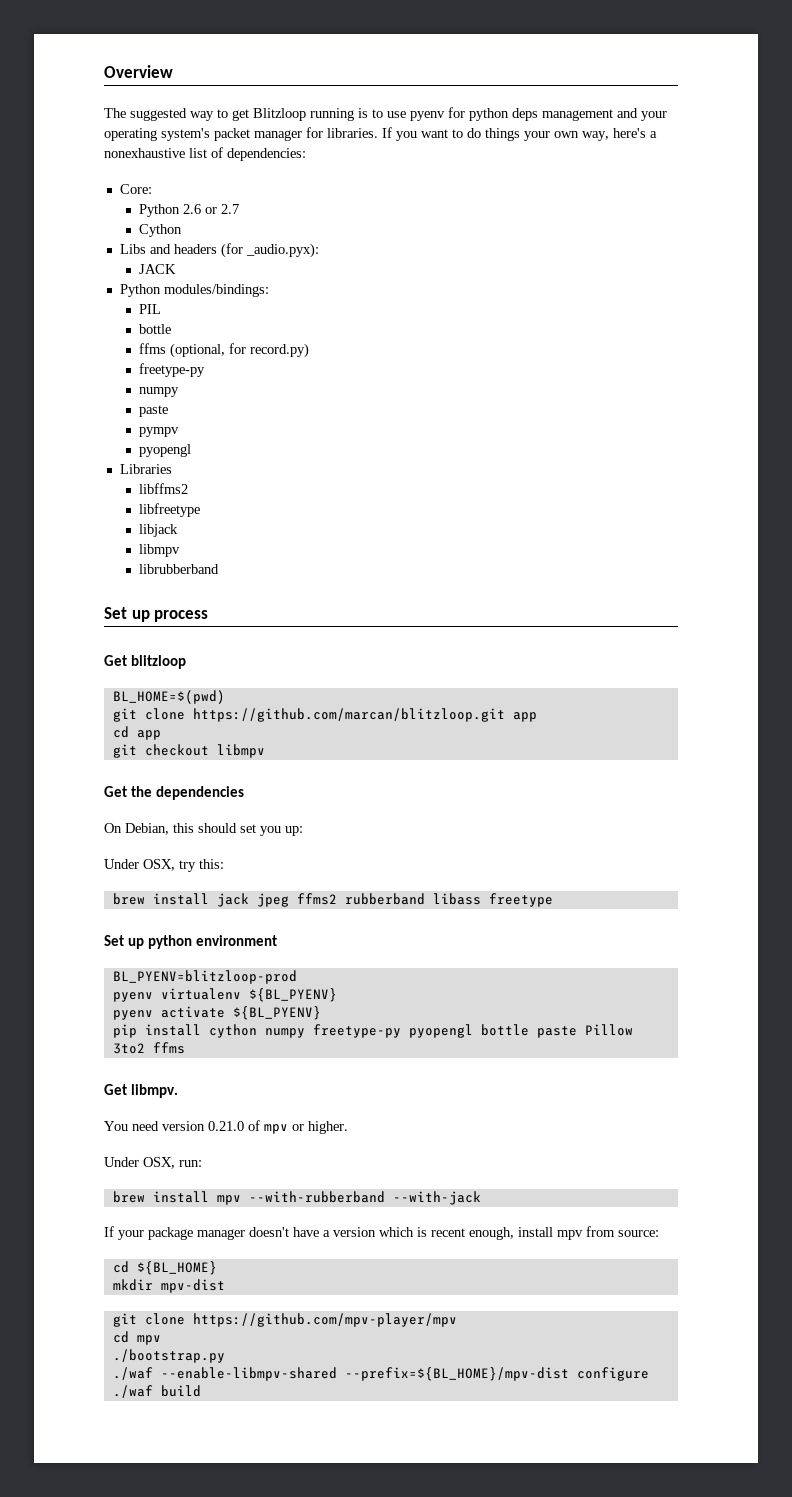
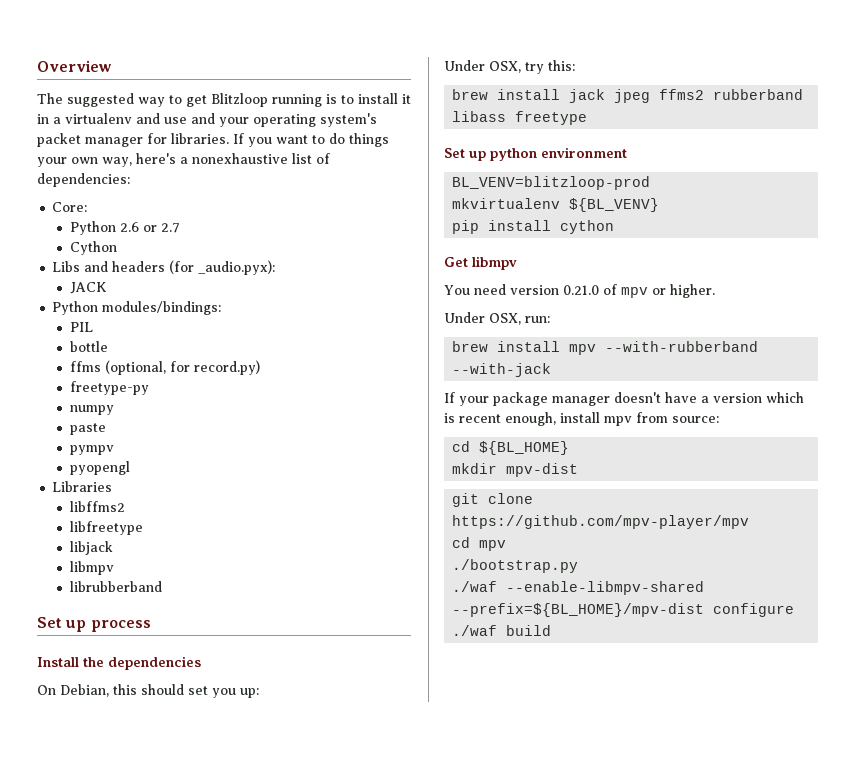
[387,107,613,121] use pyenv for python deps management -> [358,93,411,104] [37,113,187,124] install it in a virtualenv and use
[104,655,187,669] [112,690,225,704] [112,708,537,722] [112,726,161,740] [112,744,265,758] [104,786,127,797] Get blitzloop // BL_HOME=$(pwd) // git clone https://github.com/marcan/blitzloop.git app // cd app // git checkout libmpv // Get -> [37,657,79,667] Install
[112,970,297,984] [112,988,337,1002] [112,1006,321,1020] [112,1024,633,1038] [112,1042,185,1054] [104,1084,179,1098] BL_PYENV=blitzloop-prod // pyenv virtualenv ${BL_PYENV} // pyenv activate ${BL_PYENV} // pip install cython numpy freetype-py pyopengl bottle paste Pillow 3to2 ffms // Get libmpv. -> [452,176,651,190] [452,198,660,212] [452,220,615,234] [444,256,517,270] BL_VENV=blitzloop-prod // mkvirtualenv ${BL_VENV} // pip install cython // Get libmpv

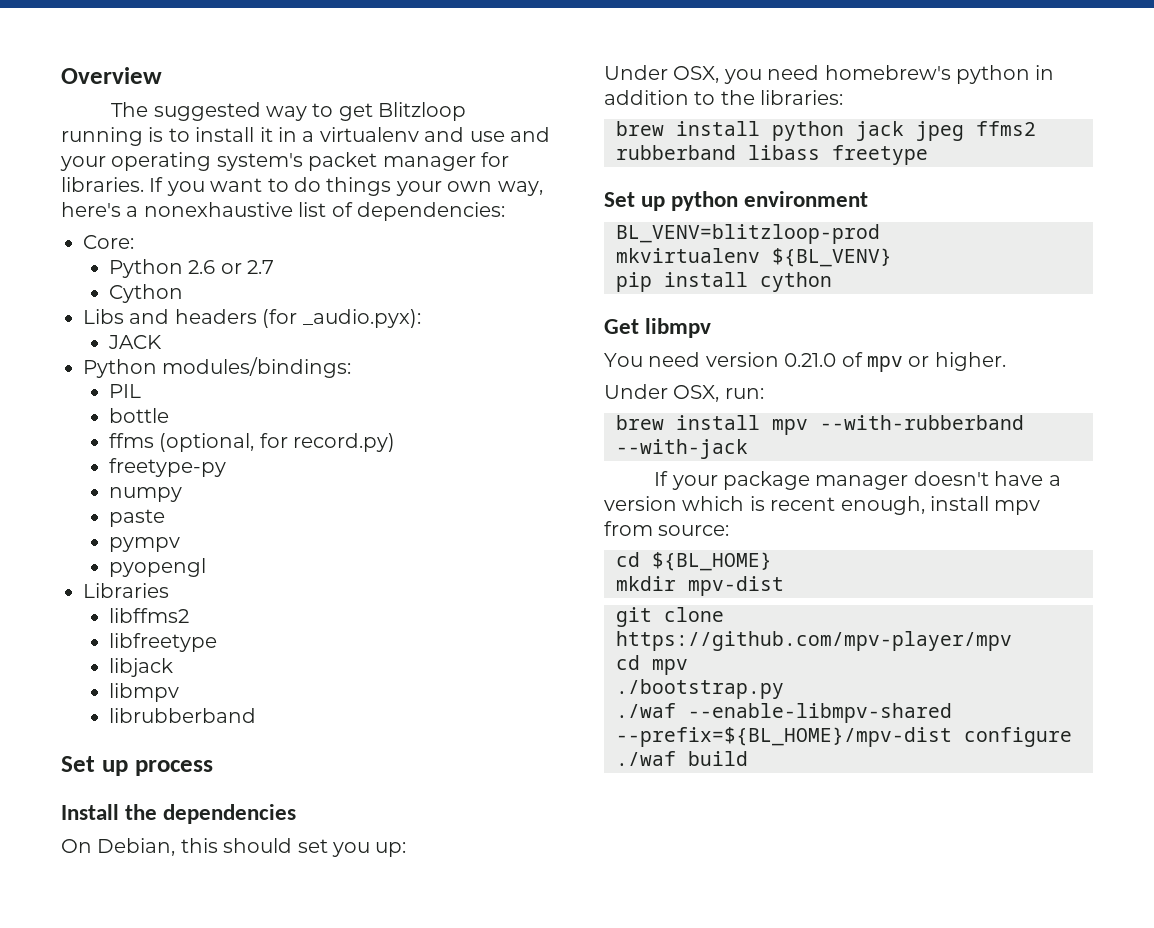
[525,60,575,74] [452,89,561,100] try this: // brew install -> [723,65,1055,84] [604,90,844,105] [616,121,844,141] you need homebrew's python in addition to the libraries: // brew install python

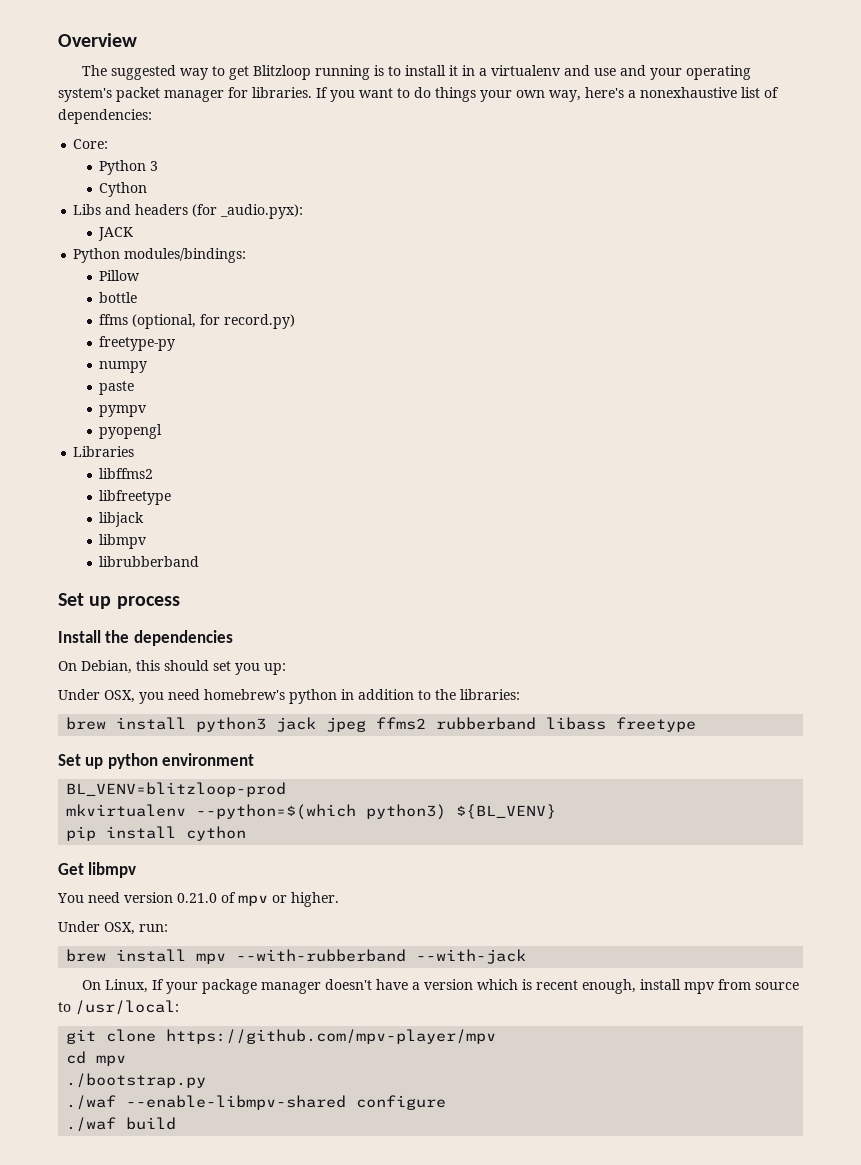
[188,260,275,274] 2.6 or 2.7 -> [150,161,159,171] 3
[109,384,142,398] PIL -> [99,270,141,281] Pillow
[772,121,844,141] python -> [196,717,267,732] python3
(760, 255) none -> [196,804,447,820] --python=$(which python3)
(748, 449) none -> [82,979,149,993] On Linux,
[658,525,730,536] [616,552,772,571] [616,576,784,596] source: // cd ${BL_HOME} // mkdir mpv-dist -> [755,982,800,990] [58,1000,179,1015] source to /usr/local:
[616,727,952,747] --prefix=${BL_HOME}/mpv-dist -> (347, 1102) none

